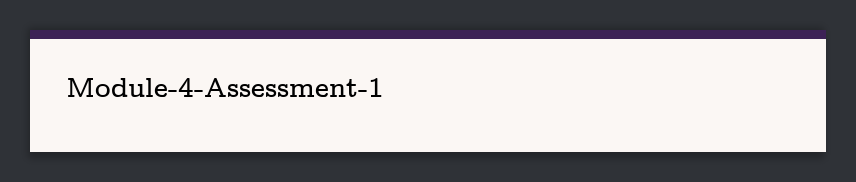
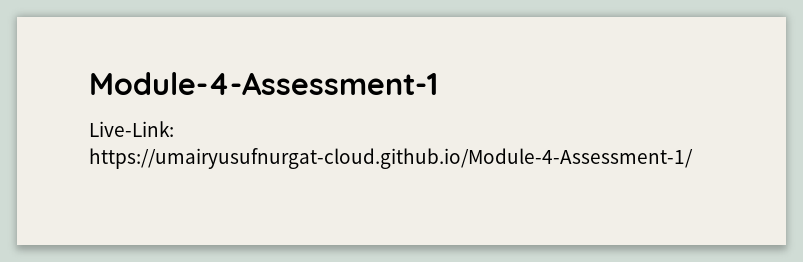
(384, 87) none -> [89,121,174,137] [89,148,693,169] // Live-Link: https://umairyusufnurgat-cloud.github.io/Module-4-Assessment-1/

